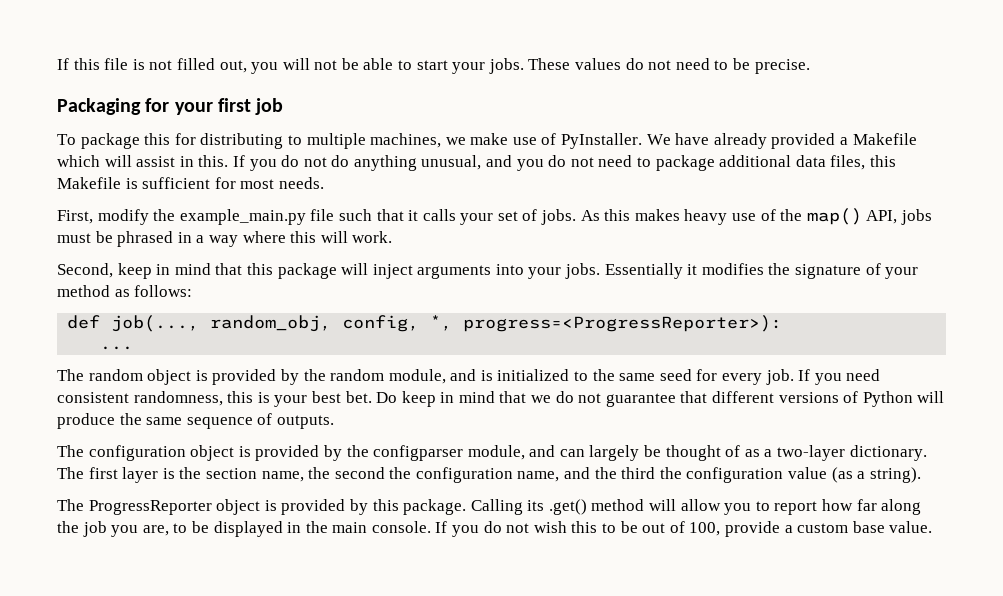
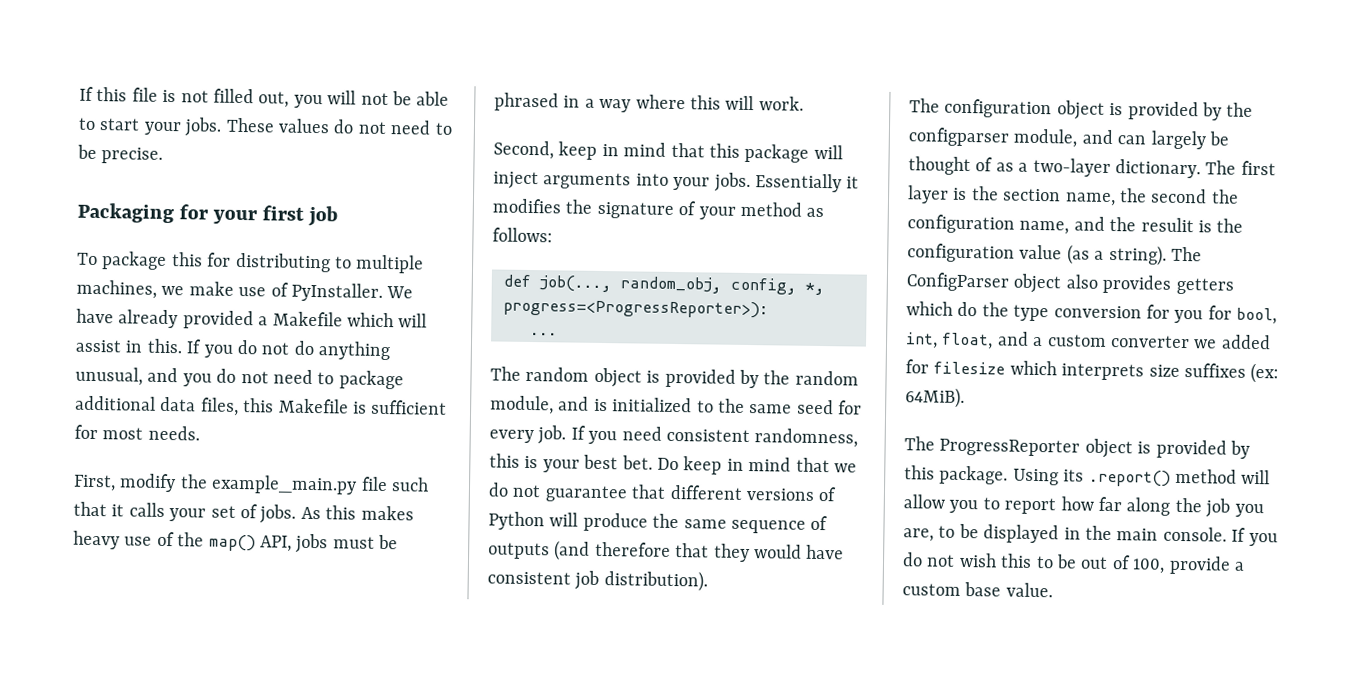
[276,415,334,429] outputs. -> [488,540,845,563] [487,570,708,592] outputs (and therefore that they would have consistent job distribution).
[621,467,656,479] third -> [1140,217,1212,233] resulit is
(921, 475) none -> [1171,246,1202,262] [906,272,1234,295] [906,301,1278,325] [905,331,1271,350] [905,359,1280,384] [905,387,965,408] The ConfigParser object also provides getters which do the type conversion for you for bool, int, float, and a custom converter we added for filesize which interprets size suffixes (ex: 64MiB).
[470,499,587,515] Calling its .get() -> [1012,468,1171,487] Using its .report()

